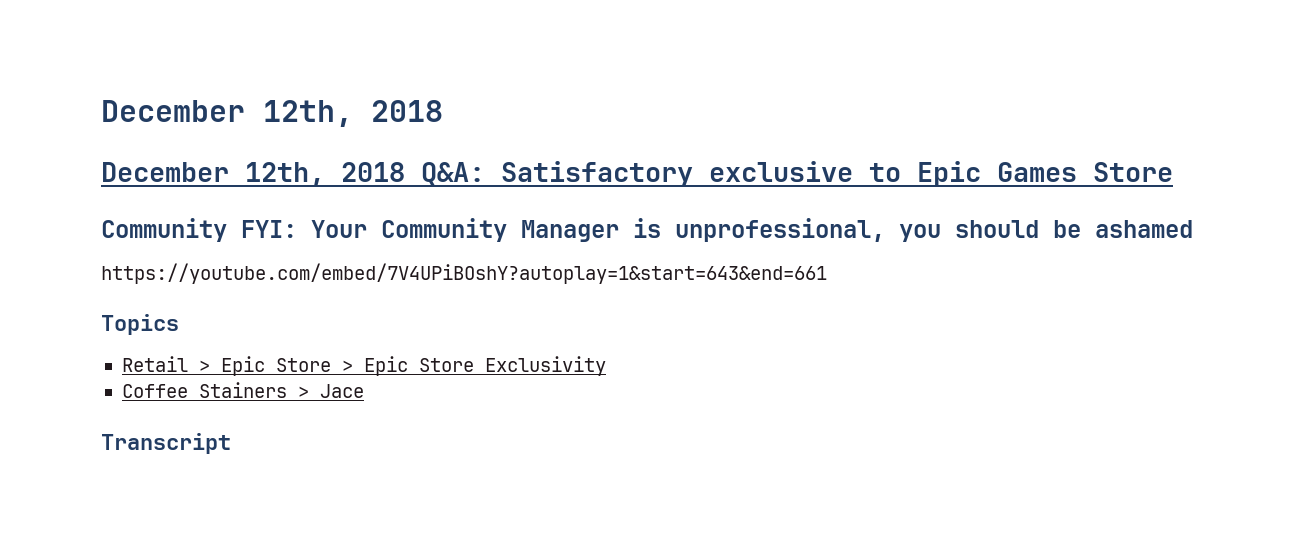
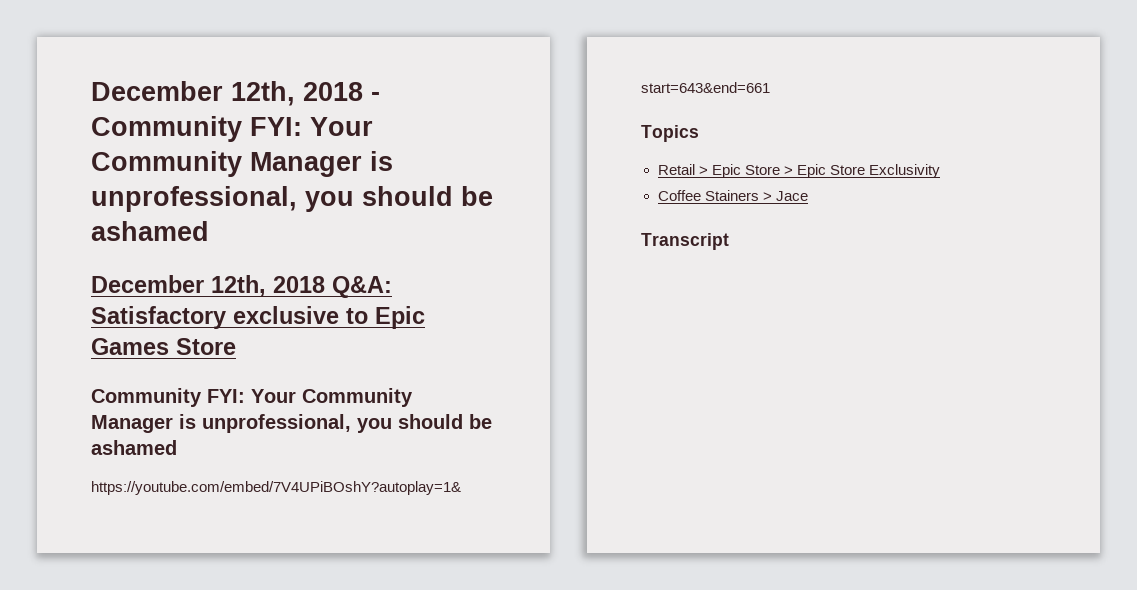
[101,100,443,127] December 12th, 2018 -> [91,81,380,106] [91,116,373,142] [91,151,393,177] [91,186,493,212] [91,221,209,241] December 12th, 2018 - Community FYI: Your Community Manager is unprofessional, you should be ashamed

